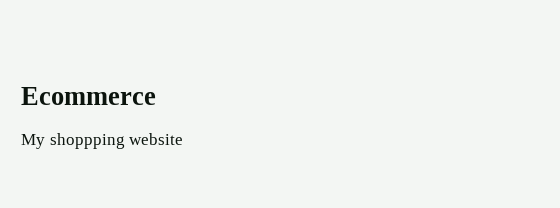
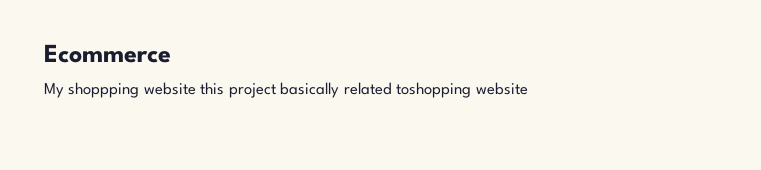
(184, 139) none -> [200,82,528,98] this project basically related toshopping website

